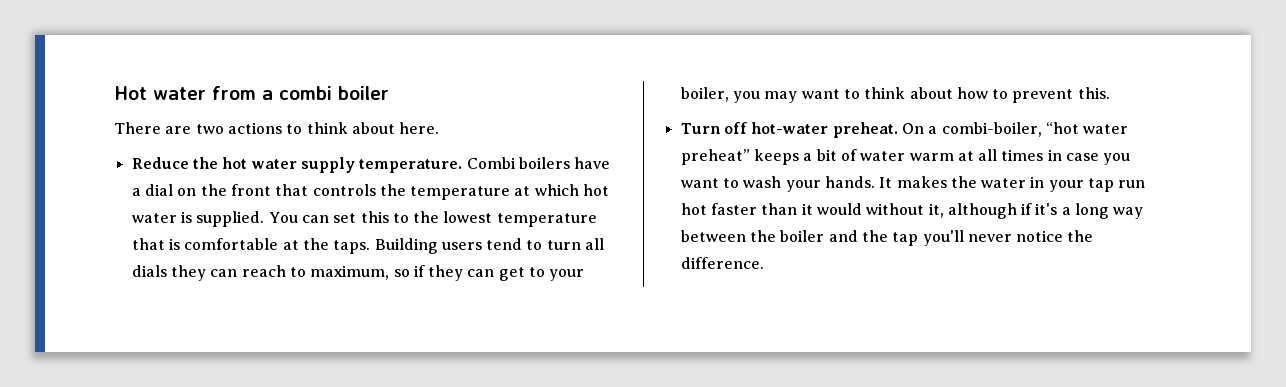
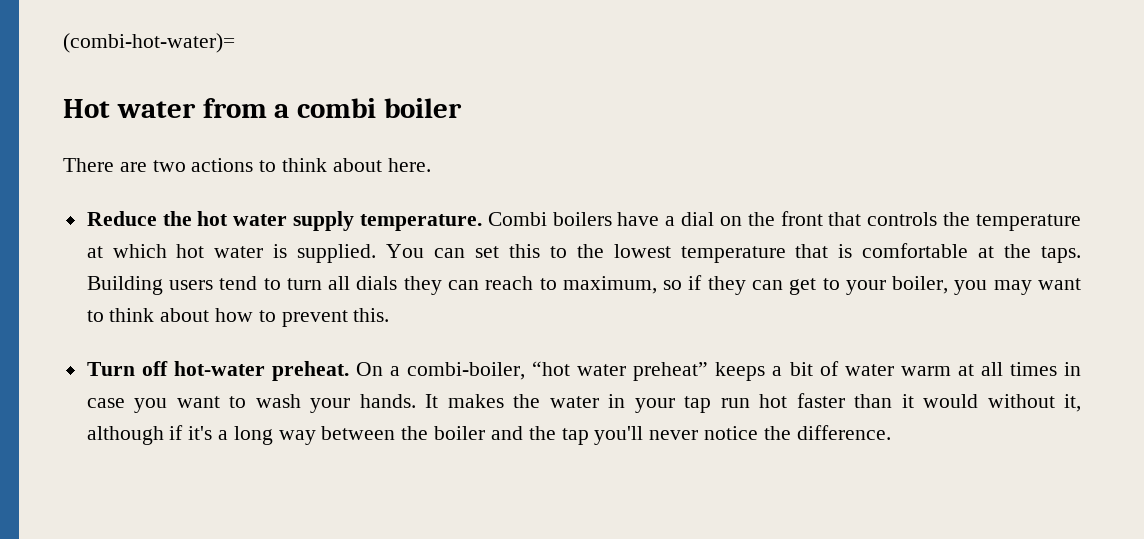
(114, 93) none -> [63,33,235,53] (combi-hot-water)= //

